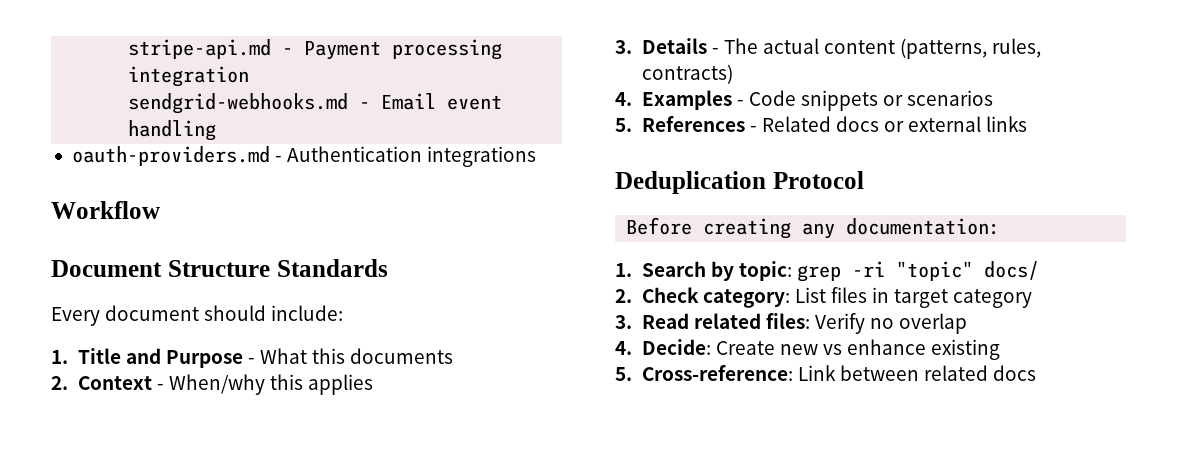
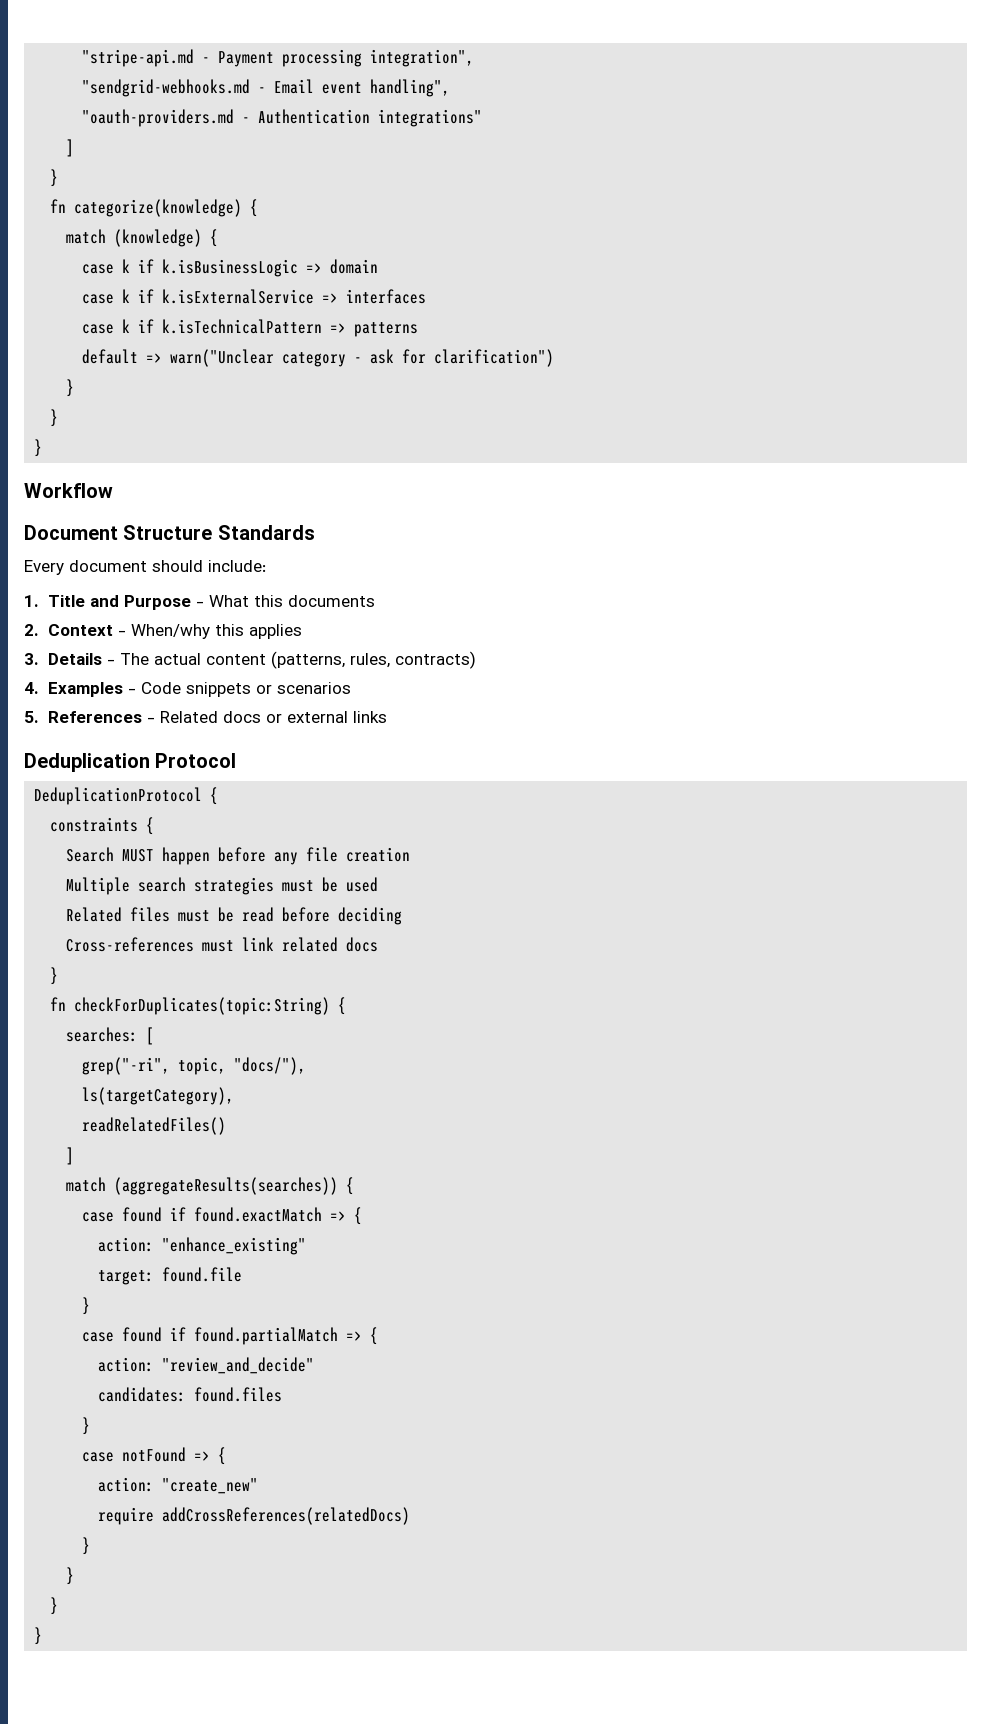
[128,39,272,59] stripe-api.md -> [82,49,195,67] "stripe-api.md
[128,66,250,87] [128,93,349,114] integration // sendgrid-webhooks.md -> [370,49,475,67] [82,79,251,97] integration", // "sendgrid-webhooks.md
[128,120,217,141] [71,146,537,167] handling // oauth-providers.md - Authentication integrations -> [370,79,451,97] [82,109,483,127] [66,139,75,157] [50,169,59,187] [50,199,259,217] [66,229,219,247] [82,259,379,277] [82,289,427,304] [82,319,419,337] [82,349,555,367] [66,379,75,397] [50,409,59,427] [34,439,43,457] handling", // "oauth-providers.md - Authentication integrations" // ] // } // fn categorize(knowledge) { // match (knowledge) { // case k if k.isBusinessLogic => domain // case k if k.isExternalService => interfaces // case k if k.isTechnicalPattern => patterns // default => warn("Unclear category - ask for clarification") // } // } // }
[626,217,1001,239] [615,261,1039,282] [615,287,1033,308] [615,313,968,334] [615,339,1001,360] [615,365,1037,381] Before creating any documentation: // 1. Search by topic: grep -ri "topic" docs/ // 2. Check category: List files in target category // 3. Read related files: Verify no overlap // 4. Decide: Create new vs enhance existing // 5. Cross-reference: Link between related docs -> [34,787,219,805] [50,817,155,835] [66,847,411,865] [66,877,379,895] [66,907,403,925] [66,937,379,952] [50,967,59,985] [50,997,347,1015] [66,1027,155,1045] [82,1057,307,1075] [82,1087,235,1105] [82,1117,227,1135] [66,1147,75,1165] [66,1177,355,1195] [82,1207,363,1225] [98,1237,307,1255] [98,1267,243,1285] [82,1297,91,1315] [82,1327,379,1345] [98,1357,315,1374] [98,1387,283,1402] [82,1417,91,1435] [82,1447,227,1465] [98,1477,259,1494] [98,1507,411,1525] [82,1537,91,1555] [66,1567,75,1585] [50,1597,59,1615] [34,1627,43,1645] DeduplicationProtocol { // constraints { // Search MUST happen before any file creation // Multiple search strategies must be used // Related files must be read before deciding // Cross-references must link related docs // } // fn checkForDuplicates(topic:String) { // searches: [ // grep("-ri", topic, "docs/"), // ls(targetCategory), // readRelatedFiles() // ] // match (aggregateResults(searches)) { // case found if found.exactMatch => { // action: "enhance_existing" // target: found.file // } // case found if found.partialMatch => { // action: "review_and_decide" // candidates: found.files // } // case notFound => { // action: "create_new" // require addCrossReferences(relatedDocs) // } // } // } // }

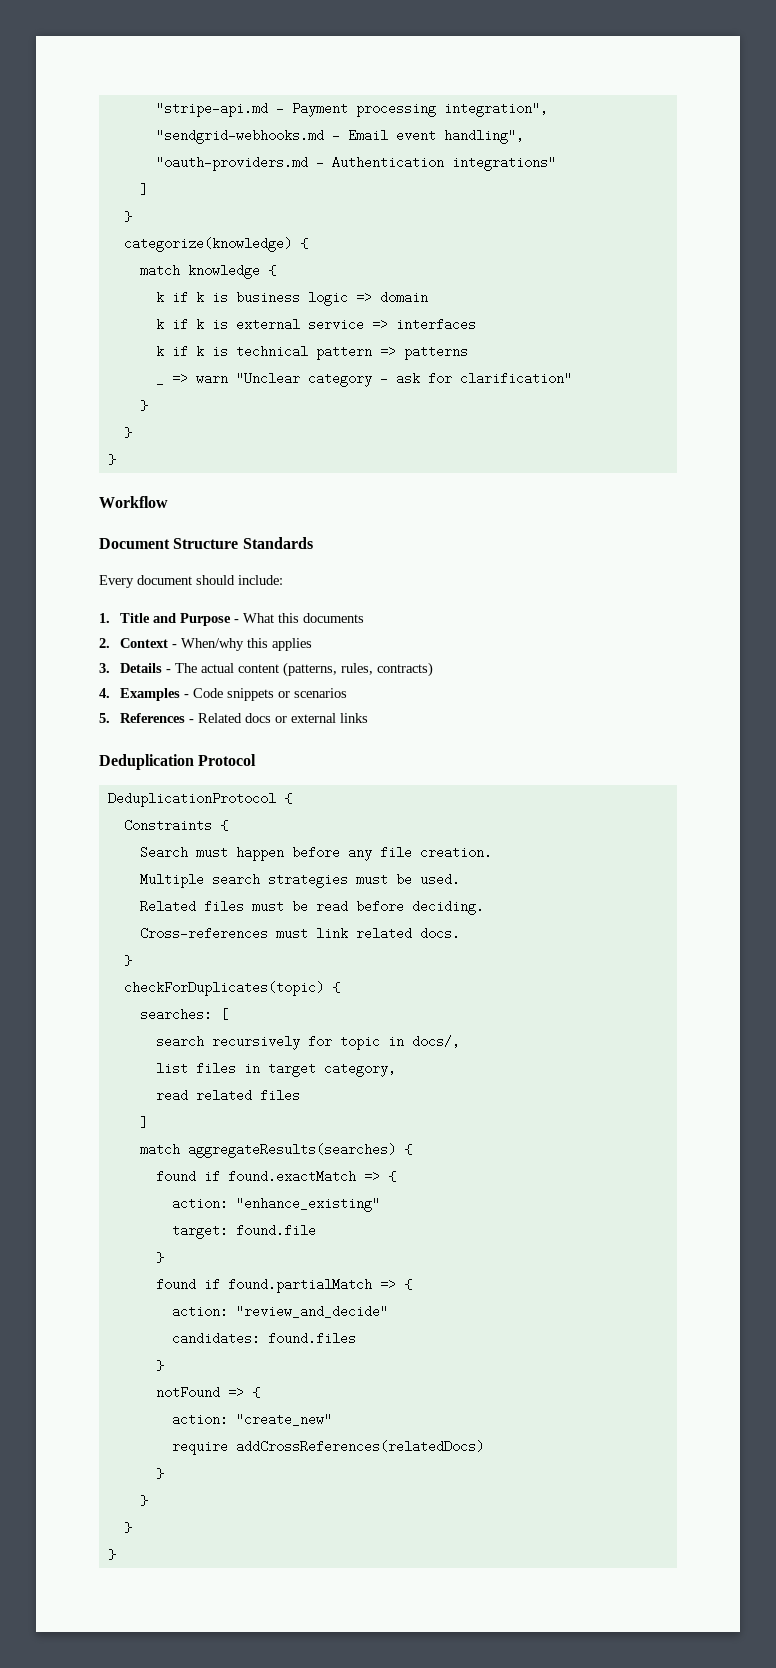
[50,199,67,213] fn -> (132, 216) none
[114,229,219,247] [82,259,299,277] (knowledge) { // case k if k.isBusinessLogic -> [187,264,276,279] [155,291,348,306] knowledge { // k if k is business logic
[82,289,315,304] case k if k.isExternalService -> [155,318,364,331] k if k is external service
[82,319,419,337] [82,349,275,367] case k if k.isTechnicalPattern => patterns // default => warn("Unclear -> [155,345,468,360] [155,372,300,385] k if k is technical pattern => patterns // _ => warn "Unclear
[434,349,555,367] clarification") -> [459,372,572,385] clarification"
[50,817,139,832] constraints -> [123,819,212,832] Constraints
[122,849,155,862] MUST -> [195,848,228,857] must
[346,847,411,862] creation -> [419,846,492,859] creation.
[346,877,379,892] used -> [419,873,460,886] used.
[338,907,403,925] deciding -> [411,900,484,915] deciding.
[346,937,379,952] [50,967,59,985] [50,997,331,1015] docs // } // fn checkForDuplicates(topic:String) -> [419,927,460,940] [123,955,132,966] [123,981,324,996] docs. // } // checkForDuplicates(topic)
[82,1057,307,1075] [82,1087,235,1105] [82,1117,227,1135] grep("-ri", topic, "docs/"), // ls(targetCategory), // readRelatedFiles() -> [155,1035,460,1050] [155,1062,396,1077] [155,1089,300,1102] search recursively for topic in docs/, // list files in target category, // read related files
[114,1177,355,1195] [82,1212,115,1222] (aggregateResults(searches)) { // case -> [187,1143,412,1158] aggregateResults(searches) { //
[82,1332,115,1342] case -> (164, 1257) none
[82,1452,115,1462] case -> (164, 1365) none

